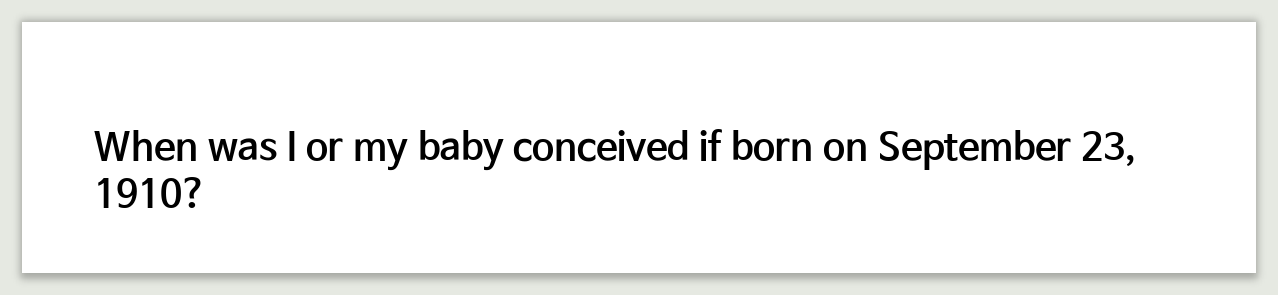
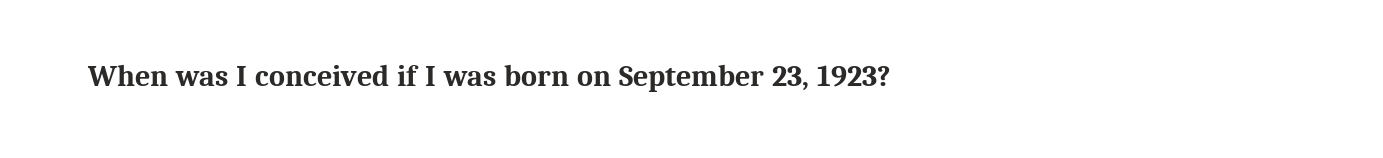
[306,129,722,171] or my baby conceived if -> [255,64,496,86] conceived if I was
[94,177,207,208] 1910? -> [817,65,892,87] 1923?

